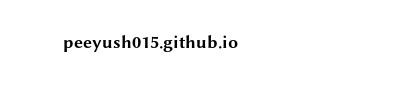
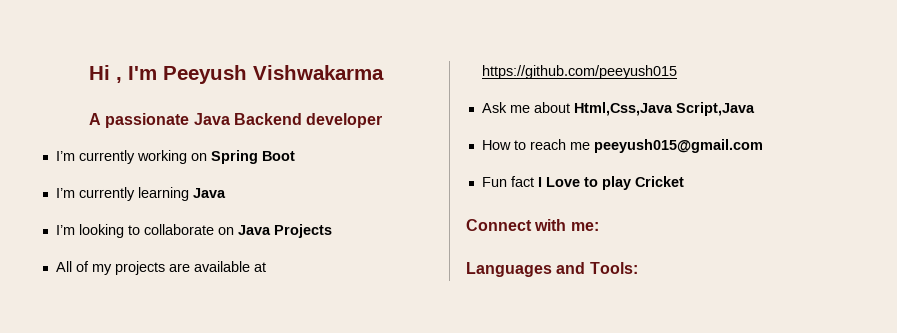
[63,35,238,52] peeyush015.github.io -> [88,65,384,84] [88,113,383,128] [55,150,295,164] [55,187,226,201] [55,224,332,238] [55,261,266,275] [481,65,677,79] [481,102,755,116] [481,139,763,153] [481,176,684,190] [466,219,599,231] [466,262,638,277] Hi , I'm Peeyush Vishwakarma // A passionate Java Backend developer // I’m currently working on Spring Boot // I’m currently learning Java // I’m looking to collaborate on Java Projects // All of my projects are available at https://github.com/peeyush015 // Ask me about Html,Css,Java Script,Java // How to reach me peeyush015@gmail.com // Fun fact I Love to play Cricket // Connect with me: // Languages and Tools:

